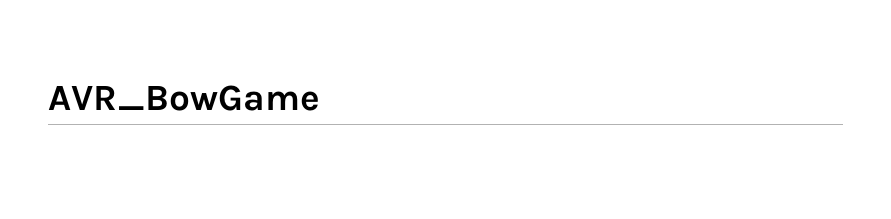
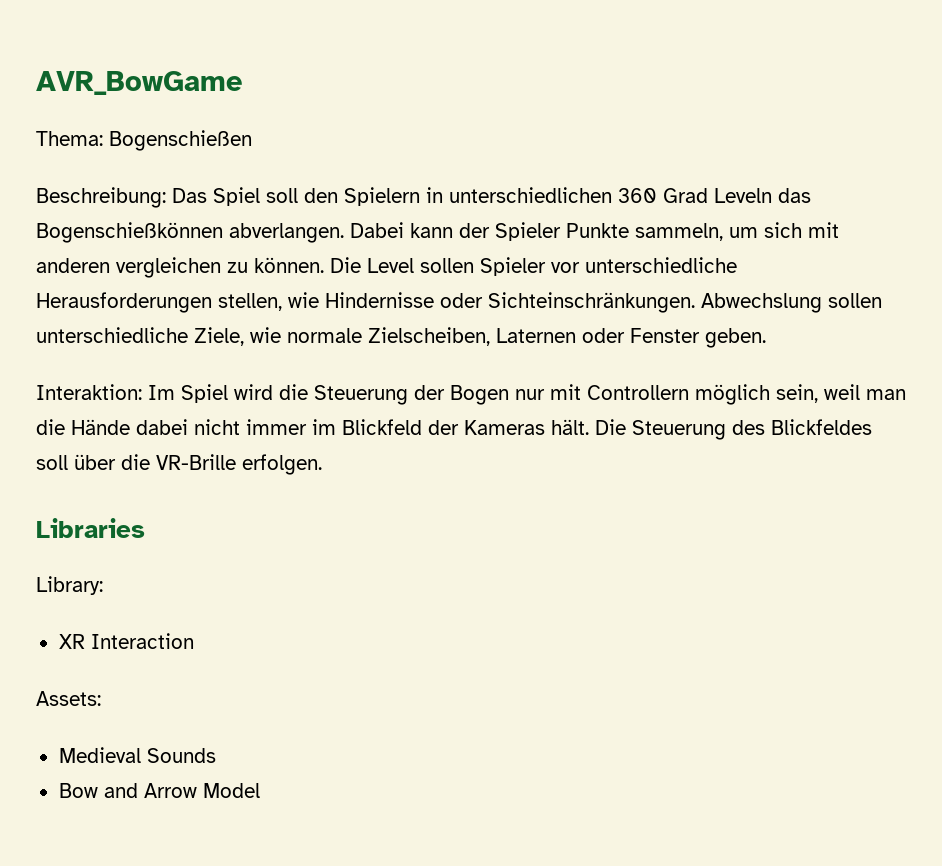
(320, 98) none -> [36,130,252,151] [36,187,811,208] [36,222,839,243] [36,257,737,278] [36,292,882,313] [36,327,766,348] [36,384,906,405] [36,419,872,440] [36,454,322,475] [36,518,145,538] [36,576,103,595] [58,633,194,649] [36,691,101,706] [58,747,216,763] [58,783,260,798] // Thema: Bogenschießen // Beschreibung: Das Spiel soll den Spielern in unterschiedlichen 360 Grad Leveln das Bogenschießkönnen abverlangen. Dabei kann der Spieler Punkte sammeln, um sich mit anderen vergleichen zu können. Die Level sollen Spieler vor unterschiedliche Herausforderungen stellen, wie Hindernisse oder Sichteinschränkungen. Abwechslung sollen unterschiedliche Ziele, wie normale Zielscheiben, Laternen oder Fenster geben. // Interaktion: Im Spiel wird die Steuerung der Bogen nur mit Controllern möglich sein, weil man die Hände dabei nicht immer im Blickfeld der Kameras hält. Die Steuerung des Blickfeldes soll über die VR-Brille erfolgen. // Libraries // Library: // XR Interaction // Assets: // Medieval Sounds // Bow and Arrow Model

